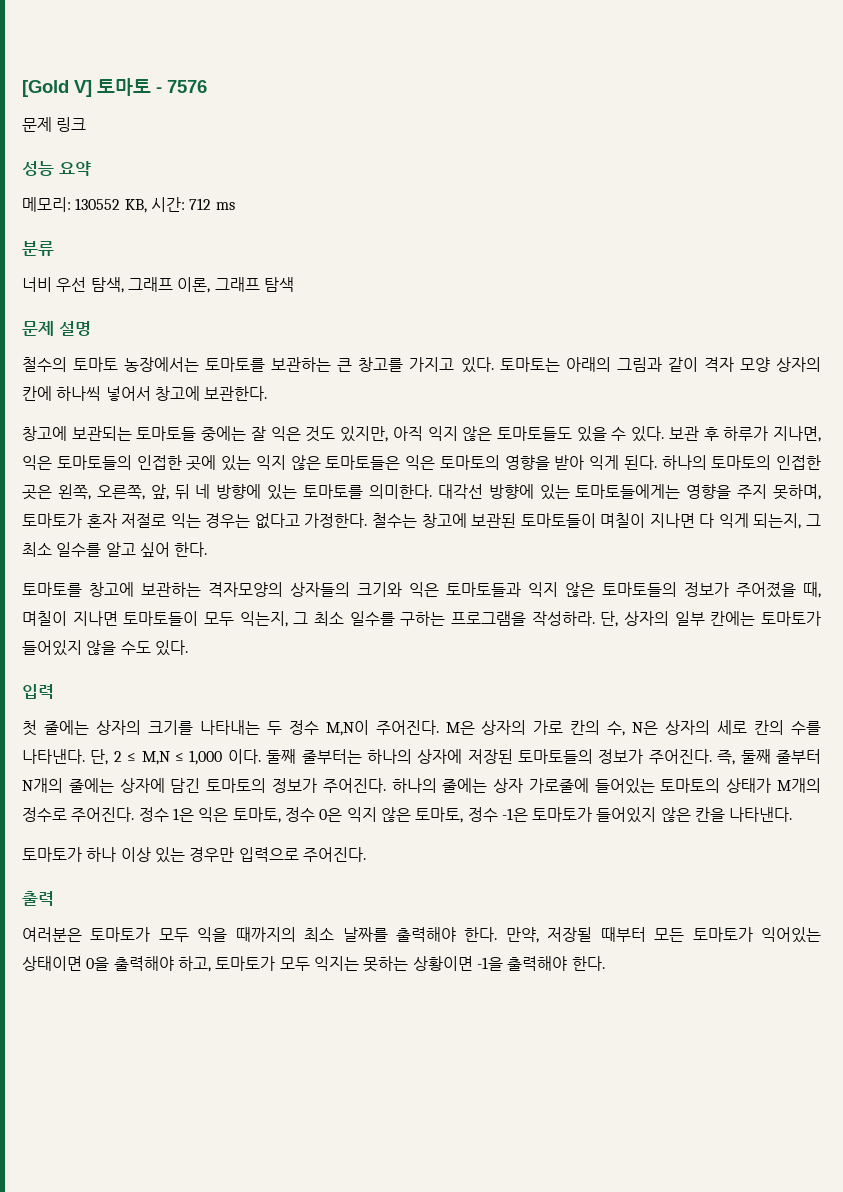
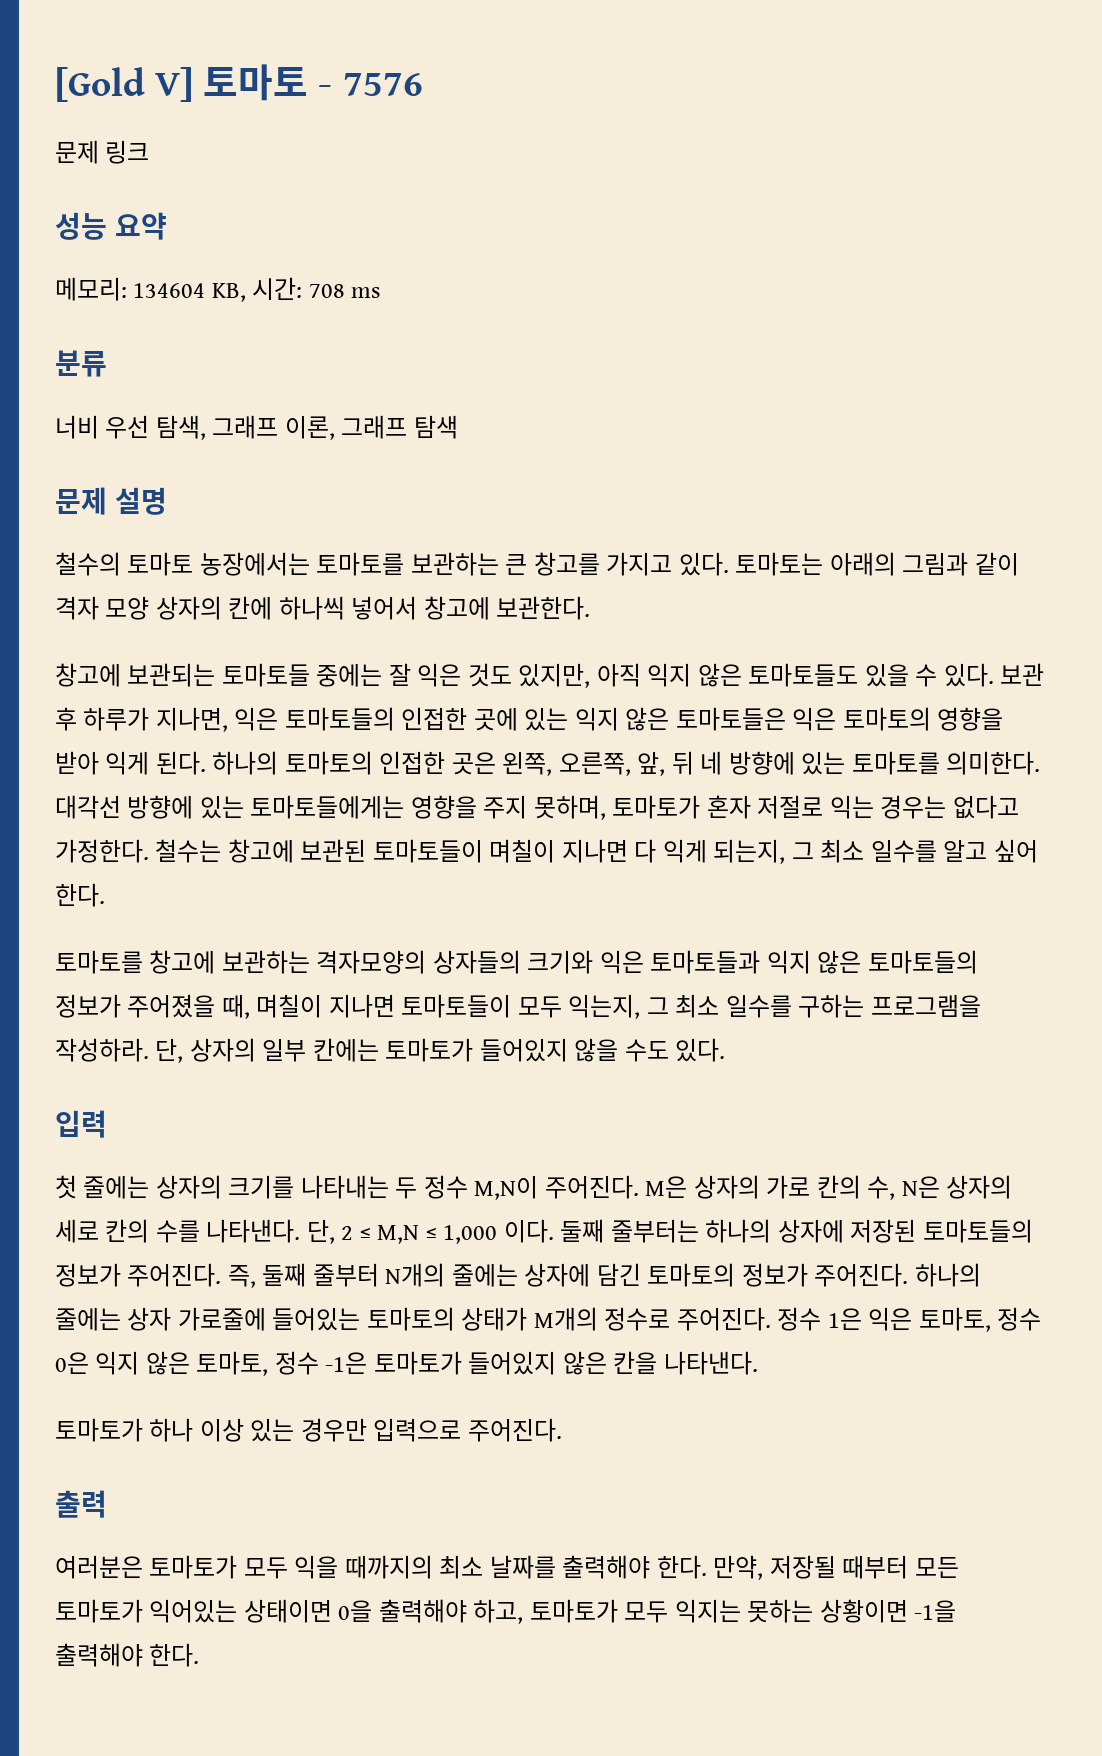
[75,198,121,210] 130552 -> [133,283,206,298] 134604
[189,198,212,210] 712 -> [308,284,345,298] 708

